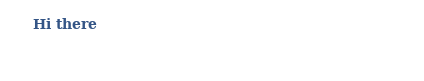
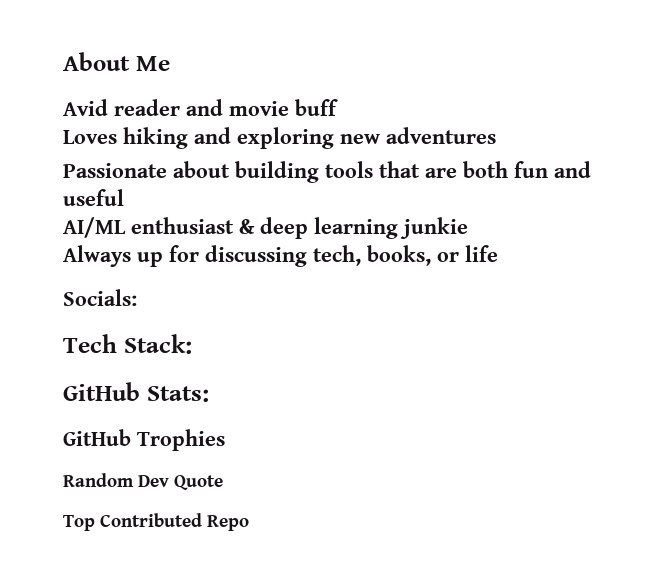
[33,18,97,29] Hi there -> [63,52,170,71] [63,99,338,116] [63,127,496,149] [63,161,591,183] [63,189,124,206] [63,217,468,239] [63,245,498,267] [63,289,137,306] [63,334,192,354] [63,382,209,402] [63,429,225,451] [63,473,223,490] [63,513,249,531] About Me // Avid reader and movie buff // Loves hiking and exploring new adventures // Passionate about building tools that are both fun and useful // AI/ML enthusiast & deep learning junkie // Always up for discussing tech, books, or life // Socials: // Tech Stack: // GitHub Stats: // GitHub Trophies // Random Dev Quote // Top Contributed Repo

